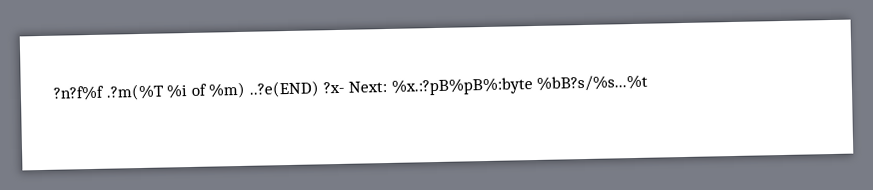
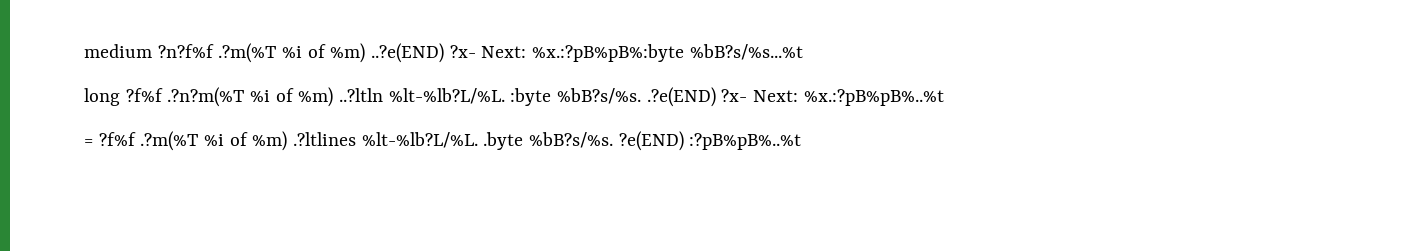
(53, 93) none -> [84,44,152,58] medium
(649, 83) none -> [84,87,944,107] [84,131,802,151] // long ?f%f .?n?m(%T %i of %m) ..?ltln %lt-%lb?L/%L. :byte %bB?s/%s. .?e(END) ?x- Next: %x.:?pB%pB%..%t // = ?f%f .?m(%T %i of %m) .?ltlines %lt-%lb?L/%L. .byte %bB?s/%s. ?e(END) :?pB%pB%..%t

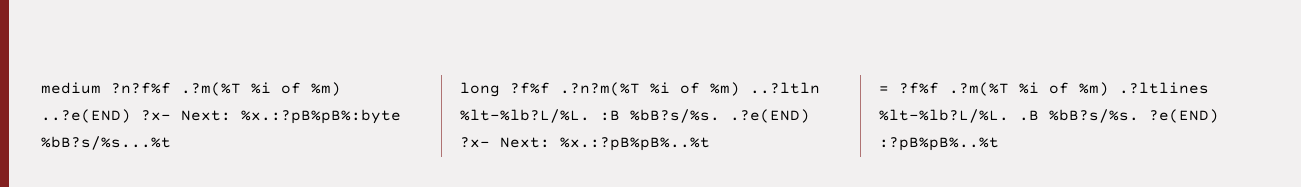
[510,88,552,106] :byte -> [600,110,620,121] :B
[483,132,524,150] .byte -> [1019,110,1039,121] .B

